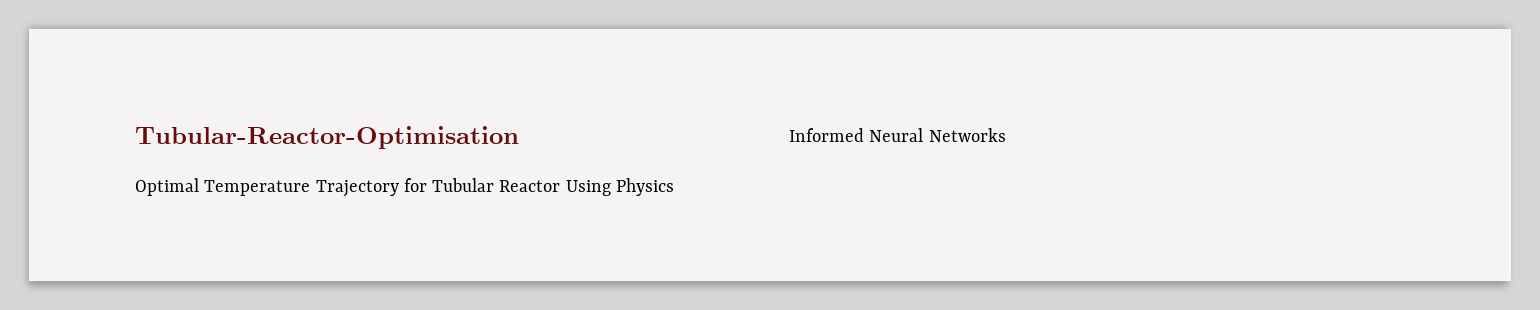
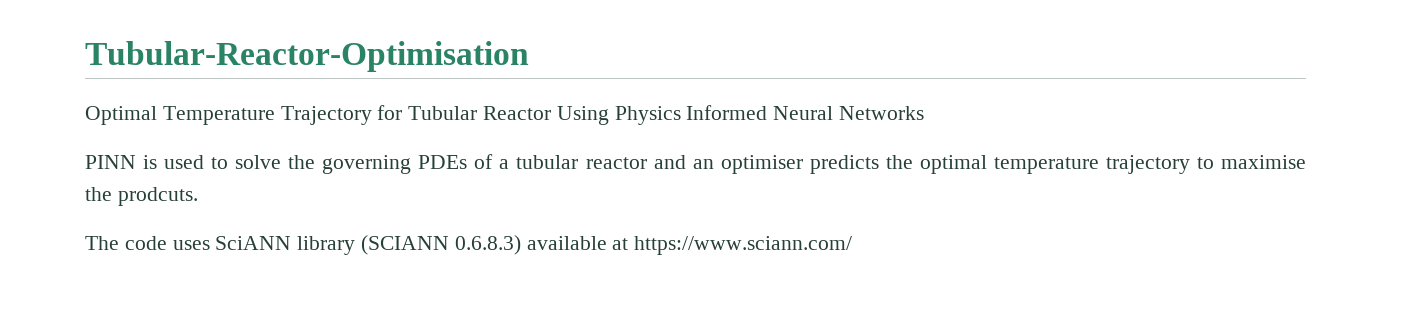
(1006, 135) none -> [85,154,1306,174] [85,187,198,206] [85,235,853,255] // PINN is used to solve the governing PDEs of a tubular reactor and an optimiser predicts the optimal temperature trajectory to maximise the prodcuts. // The code uses SciANN library (SCIANN 0.6.8.3) available at https://www.sciann.com/

